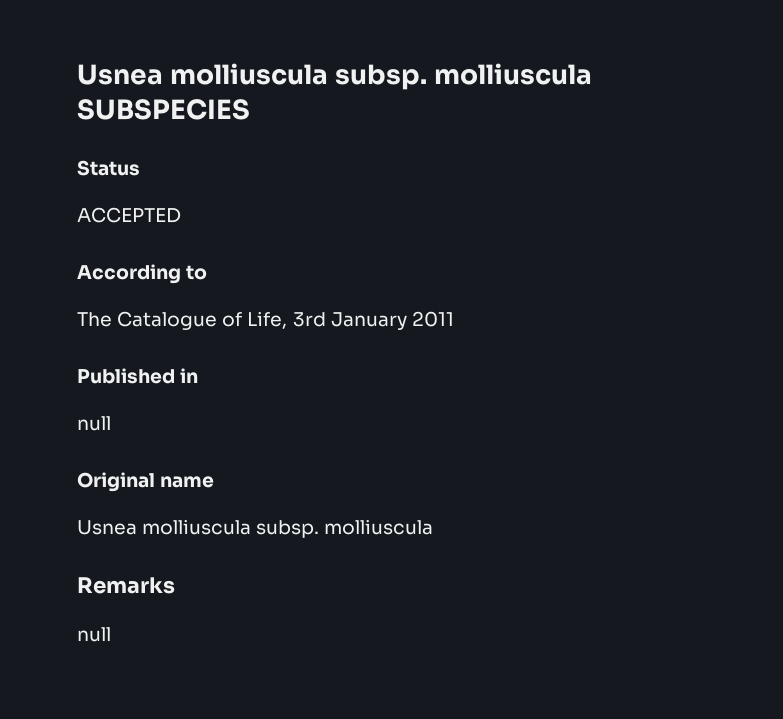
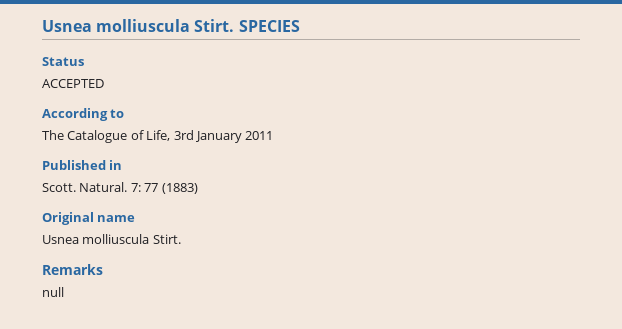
[77,63,593,90] [77,99,250,120] Usnea molliuscula subsp. molliuscula SUBSPECIES -> [42,19,300,32] Usnea molliuscula Stirt. SPECIES
[77,416,111,431] null -> [42,182,198,194] Scott. Natural. 7: 77 (1883)
[256,519,434,538] subsp. molliuscula -> [152,234,181,244] Stirt.

